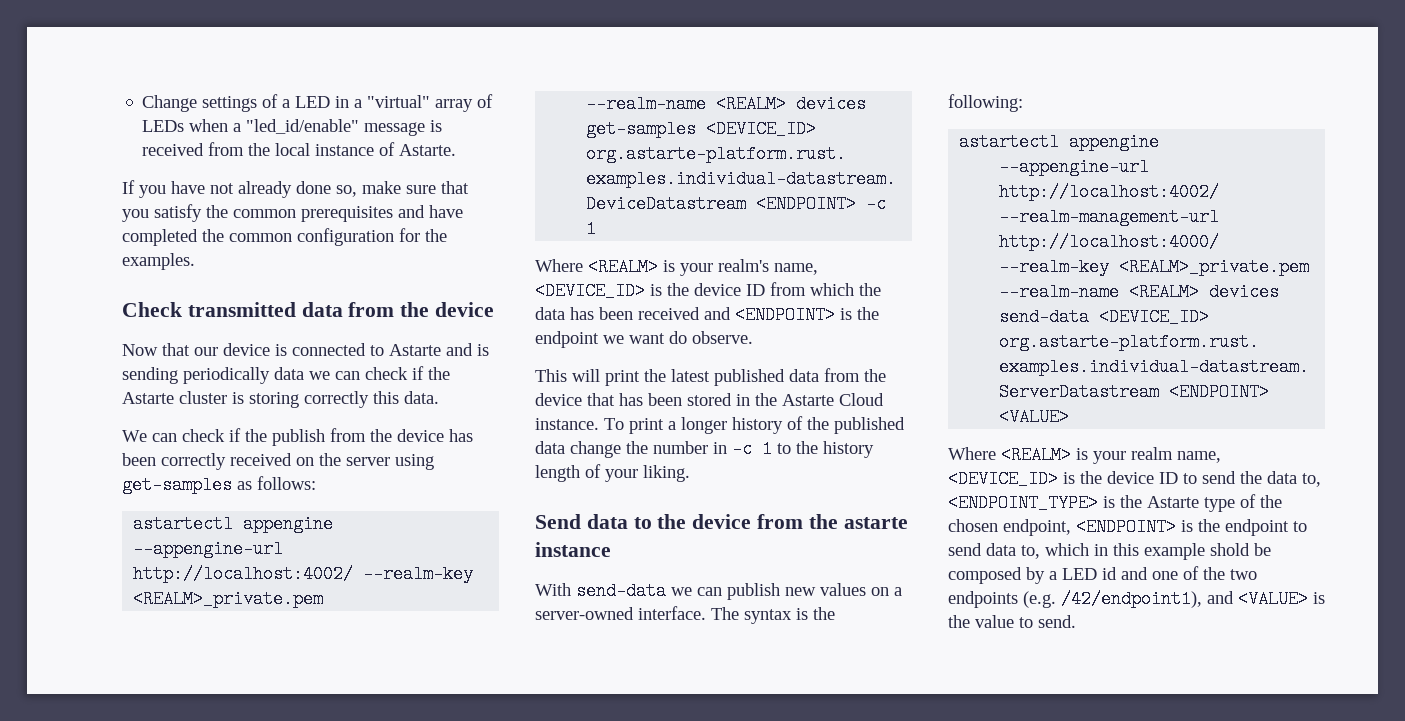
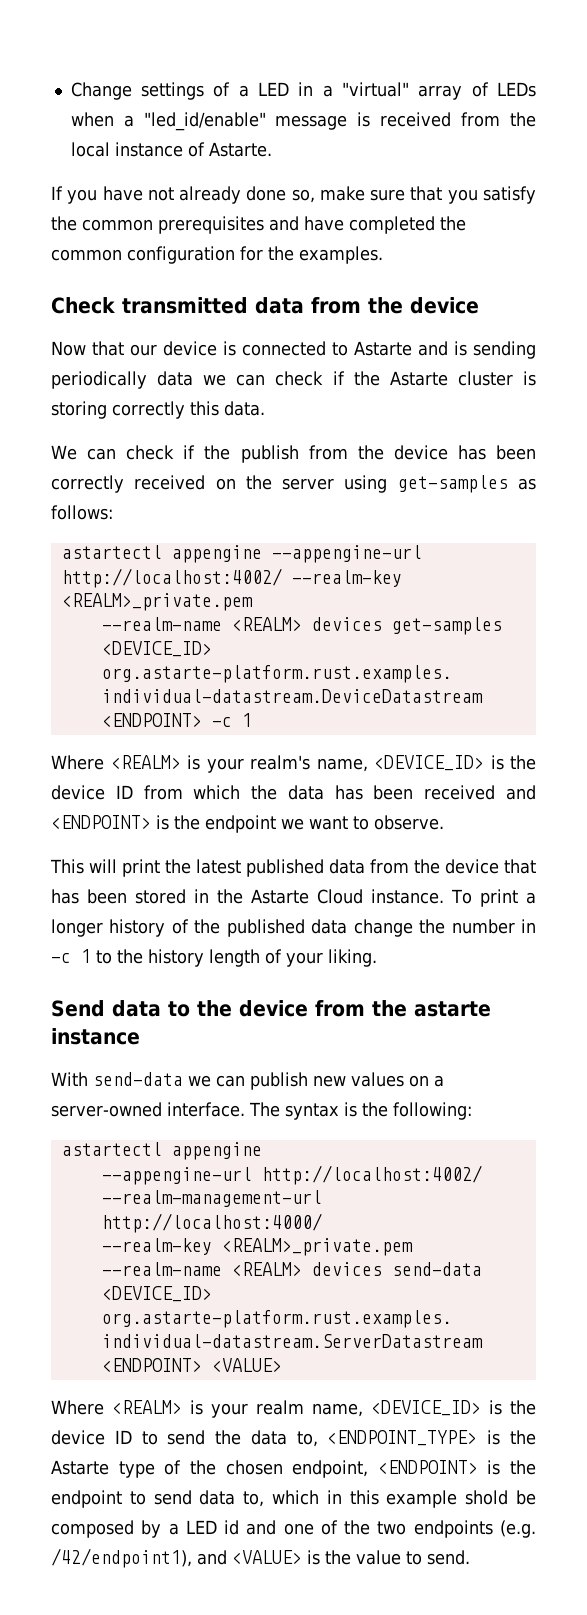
[669,331,687,344] do -> [353,816,369,830] to

